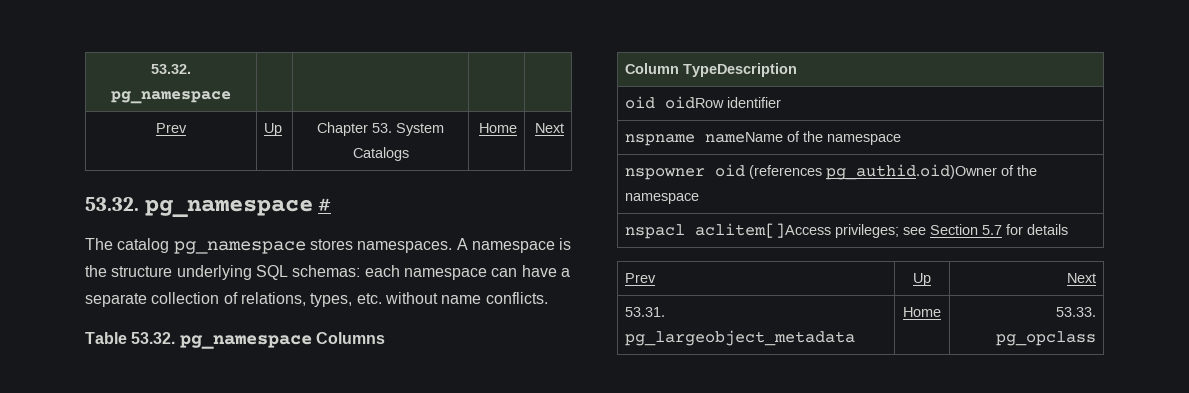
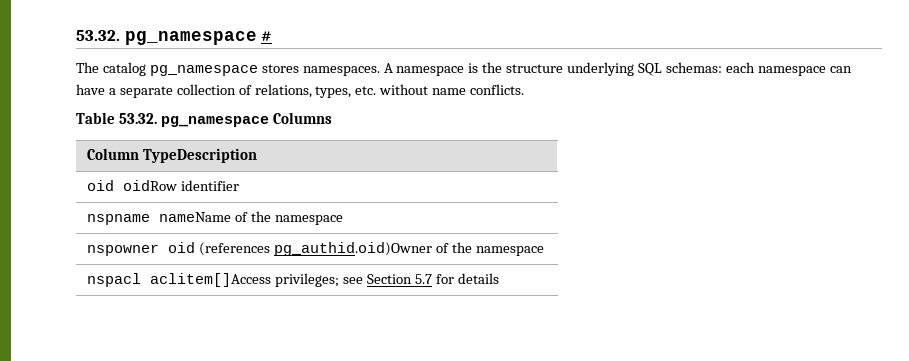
[151,64,191,74] [111,91,231,104] [156,123,187,133] [264,123,283,136] [317,122,444,136] [352,147,409,161] [478,123,517,133] [534,123,564,133] [85,197,313,218] 53.32. pg_namespace | | | | // Prev | Up | Chapter 53. System Catalogs | Home | Next // 53.32. pg_namespace -> [76,30,257,45] 53.32. pg_namespace
[625,273,657,283] [913,273,931,286] [1066,273,1096,283] [625,307,666,317] [625,330,856,346] [903,307,941,317] [1055,307,1096,317] [995,331,1096,346] // Prev | Up | Next // 53.31. pg_largeobject_metadata | Home | 53.33. pg_opclass -> (499, 278) none

